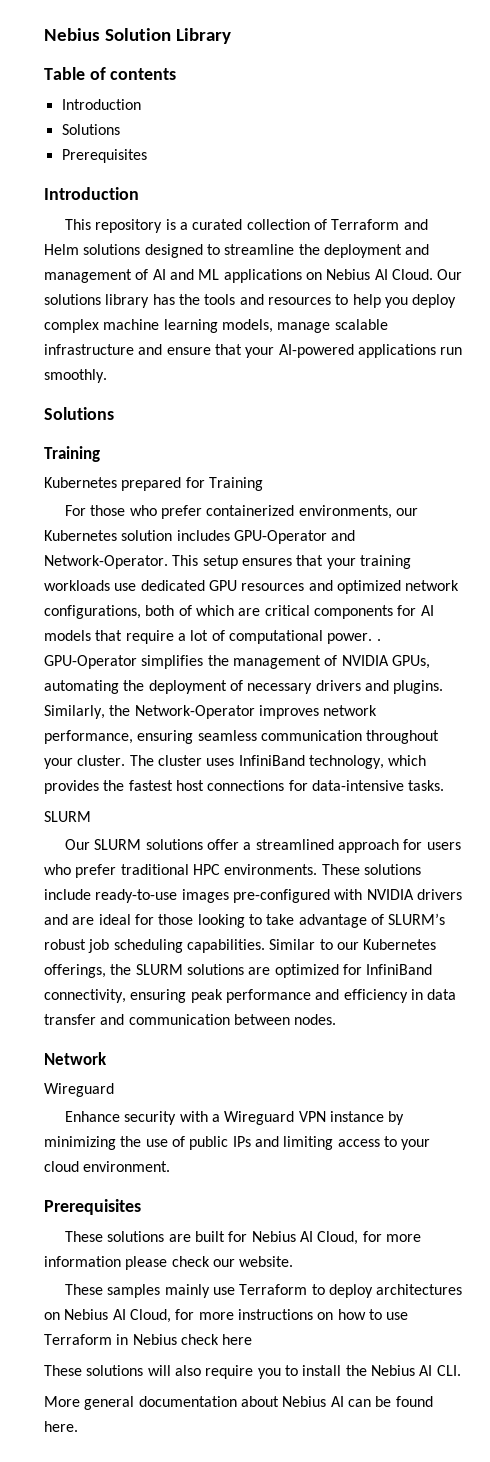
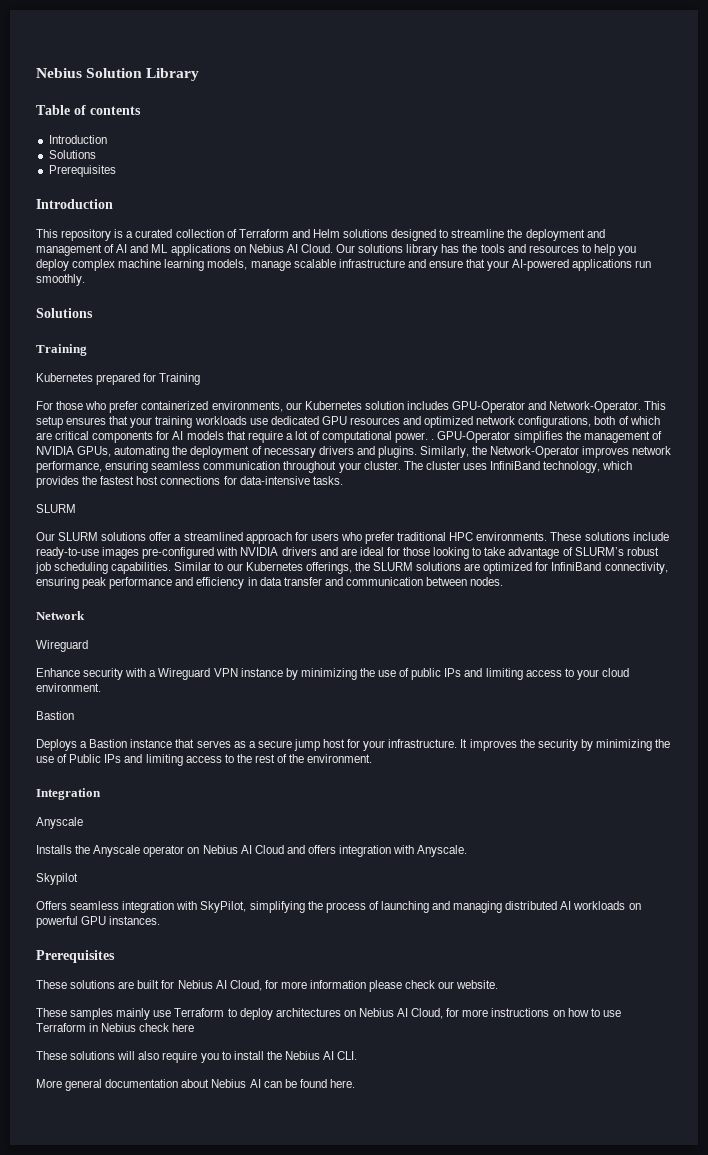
(171, 1166) none -> [36,711,74,720] [36,739,671,751] [36,754,373,766] [36,788,101,800] [36,817,83,829] [36,845,468,857] [36,873,78,885] [36,901,641,913] [36,916,161,928] // Bastion // Deploys a Bastion instance that serves as a secure jump host for your infrastructure. It improves the security by minimizing the use of Public IPs and limiting access to the rest of the environment. // Integration // Anyscale // Installs the Anyscale operator on Nebius AI Cloud and offers integration with Anyscale. // Skypilot // Offers seamless integration with SkyPilot, simplifying the process of launching and managing distributed AI workloads on powerful GPU instances.

